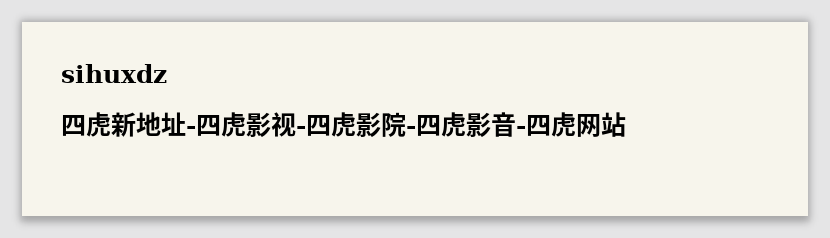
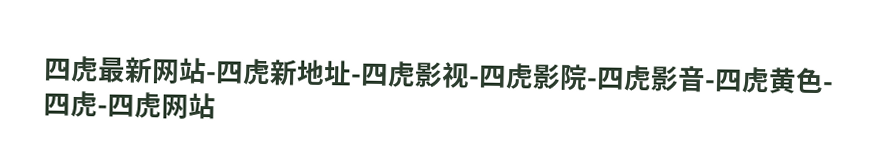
[61,64,167,83] sihuxdz // -> [43,55,217,85] 四虎最新网站-
(576, 124) none -> [768,67,834,94] [43,90,162,119] 黄色-四虎-四虎

